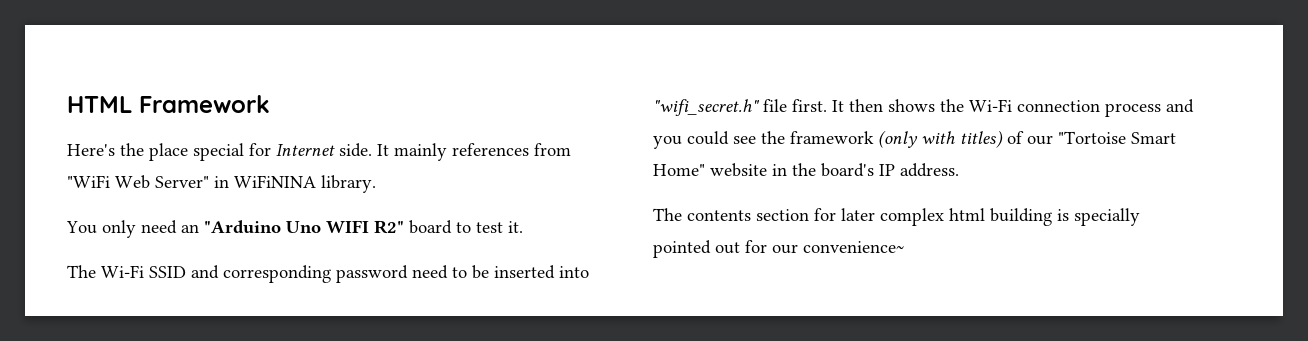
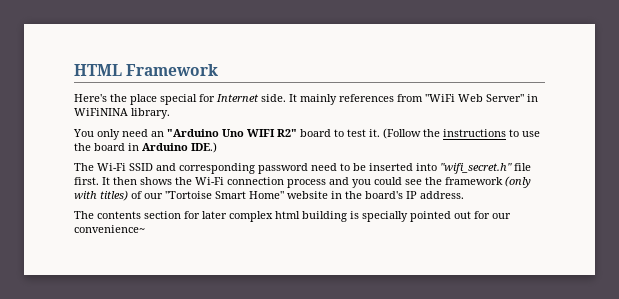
(523, 227) none -> [383,128,540,139] [74,142,217,153] (Follow the instructions to use the board in Arduino IDE.)

